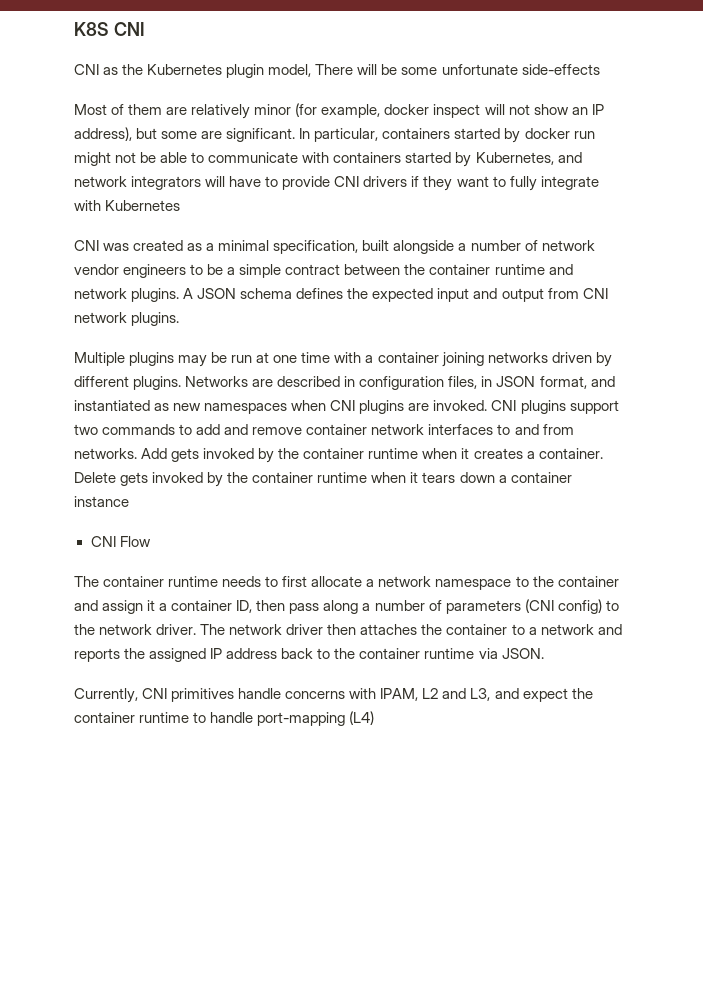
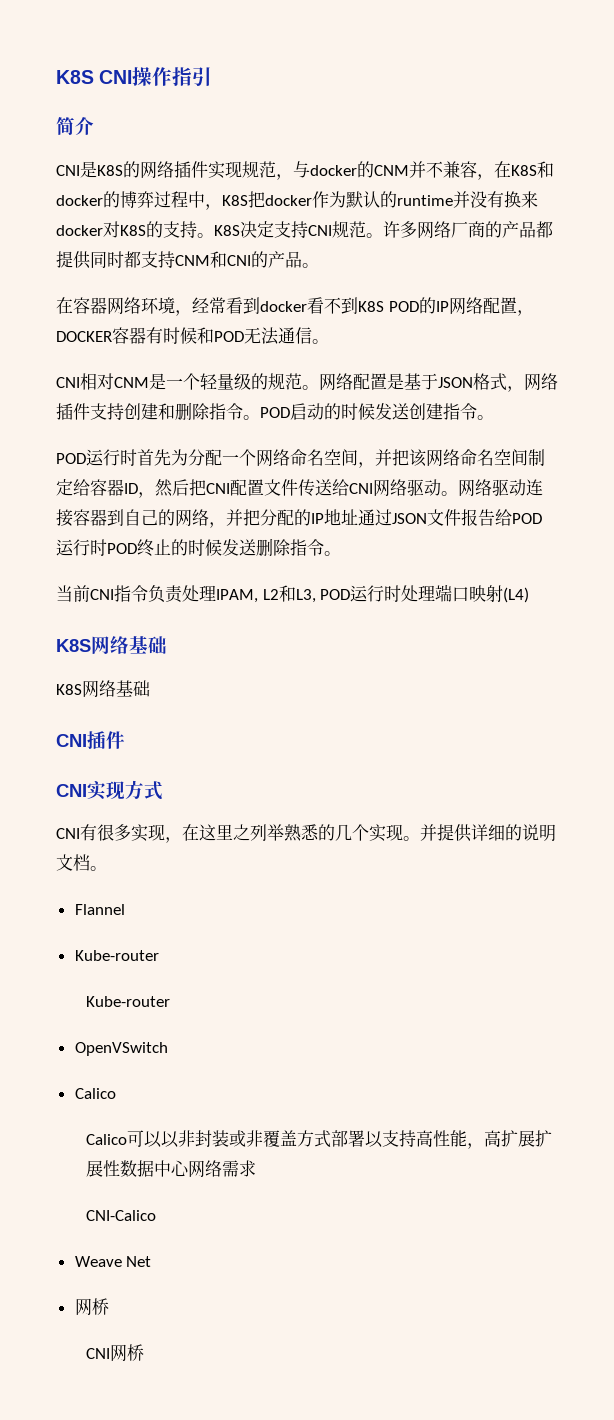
[74,64,600,78] [74,103,604,119] [74,127,595,143] [74,152,582,167] [74,176,599,191] [74,200,181,211] [74,240,595,254] [74,264,573,278] [74,288,608,302] [74,312,180,326] [74,352,612,367] [74,376,615,390] [74,400,619,414] [74,424,574,435] [74,448,603,463] [74,472,572,487] [74,496,129,507] [90,536,151,547] [74,576,619,590] [74,599,619,614] [74,624,622,635] [74,648,544,662] [74,688,593,703] [74,711,375,726] // CNI as the Kubernetes plugin model, There will be some unfortunate side-effects // Most of them are relatively minor (for example, docker inspect will not show an IP address), but some are significant. In particular, containers started by docker run might not be able to communicate with containers started by Kubernetes, and network integrators will have to provide CNI drivers if they want to fully integrate with Kubernetes // CNI was created as a minimal specification, built alongside a number of network vendor engineers to be a simple contract between the container runtime and network plugins. A JSON schema defines the expected input and output from CNI network plugins. // Multiple plugins may be run at one time with a container joining networks driven by different plugins. Networks are described in configuration files, in JSON format, and instantiated as new namespaces when CNI plugins are invoked. CNI plugins support two commands to add and remove container network interfaces to and from networks. Add gets invoked by the container runtime when it creates a container. Delete gets invoked by the container runtime when it tears down a container instance // CNI Flow // The container runtime needs to first allocate a network namespace to the container and assign it a container ID, then pass along a number of parameters (CNI config) to the network driver. The network driver then attaches the container to a network and reports the assigned IP address back to the container runtime via JSON. // Currently, CNI primitives handle concerns with IPAM, L2 and L3, and expect the container runtime to handle port-mapping (L4) -> [132,67,213,87] [56,117,94,135] [56,161,554,180] [56,191,538,210] [56,221,553,239] [56,251,319,269] [56,297,534,316] [56,327,329,345] [56,373,558,392] [56,402,494,420] [56,449,545,468] [56,479,543,498] [56,509,542,528] [56,538,341,557] [56,584,530,603] [56,636,167,654] [56,680,150,698] [56,731,125,749] [56,780,163,800] [56,824,556,843] [56,854,107,871] [74,904,125,915] [74,950,159,961] [86,996,171,1007] [74,1042,168,1056] [74,1088,116,1099] [86,1130,553,1149] [86,1160,257,1178] [86,1210,157,1221] [74,1256,152,1267] [74,1298,109,1316] [86,1344,145,1362] 操作指引 // 简介 // CNI是K8S的网络插件实现规范，与docker的CNM并不兼容，在K8S和docker的博弈过程中，K8S把docker作为默认的runtime并没有换来docker对K8S的支持。K8S决定支持CNI规范。许多网络厂商的产品都提供同时都支持CNM和CNI的产品。 // 在容器网络环境，经常看到docker看不到K8S POD的IP网络配置，DOCKER容器有时候和POD无法通信。 // CNI相对CNM是一个轻量级的规范。网络配置是基于JSON格式，网络插件支持创建和删除指令。POD启动的时候发送创建指令。 // POD运行时首先为分配一个网络命名空间，并把该网络命名空间制定给容器ID，然后把CNI配置文件传送给CNI网络驱动。网络驱动连接容器到自己的网络，并把分配的IP地址通过JSON文件报告给POD运行时POD终止的时候发送删除指令。 // 当前CNI指令负责处理IPAM, L2和L3, POD运行时处理端口映射(L4) // K8S网络基础 // K8S网络基础 // CNI插件 // CNI实现方式 // CNI有很多实现，在这里之列举熟悉的几个实现。并提供详细的说明文档。 // Flannel // Kube-router // Kube-router // OpenVSwitch // Calico // Calico可以以非封装或非覆盖方式部署以支持高性能，高扩展扩展性数据中心网络需求 // CNI-Calico // Weave Net // 网桥 // CNI网桥

